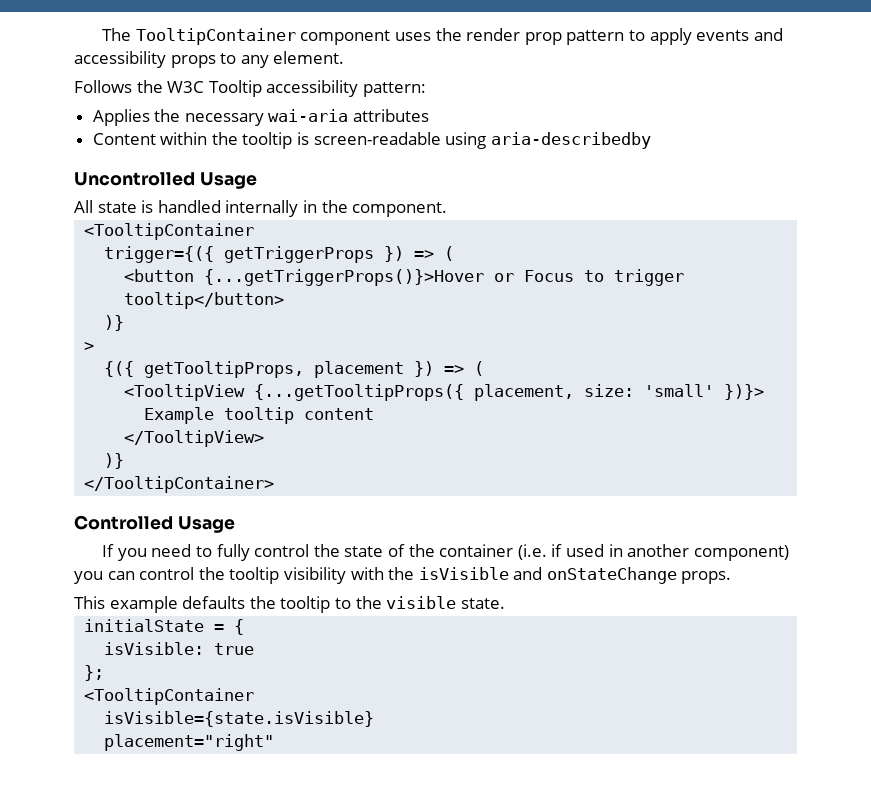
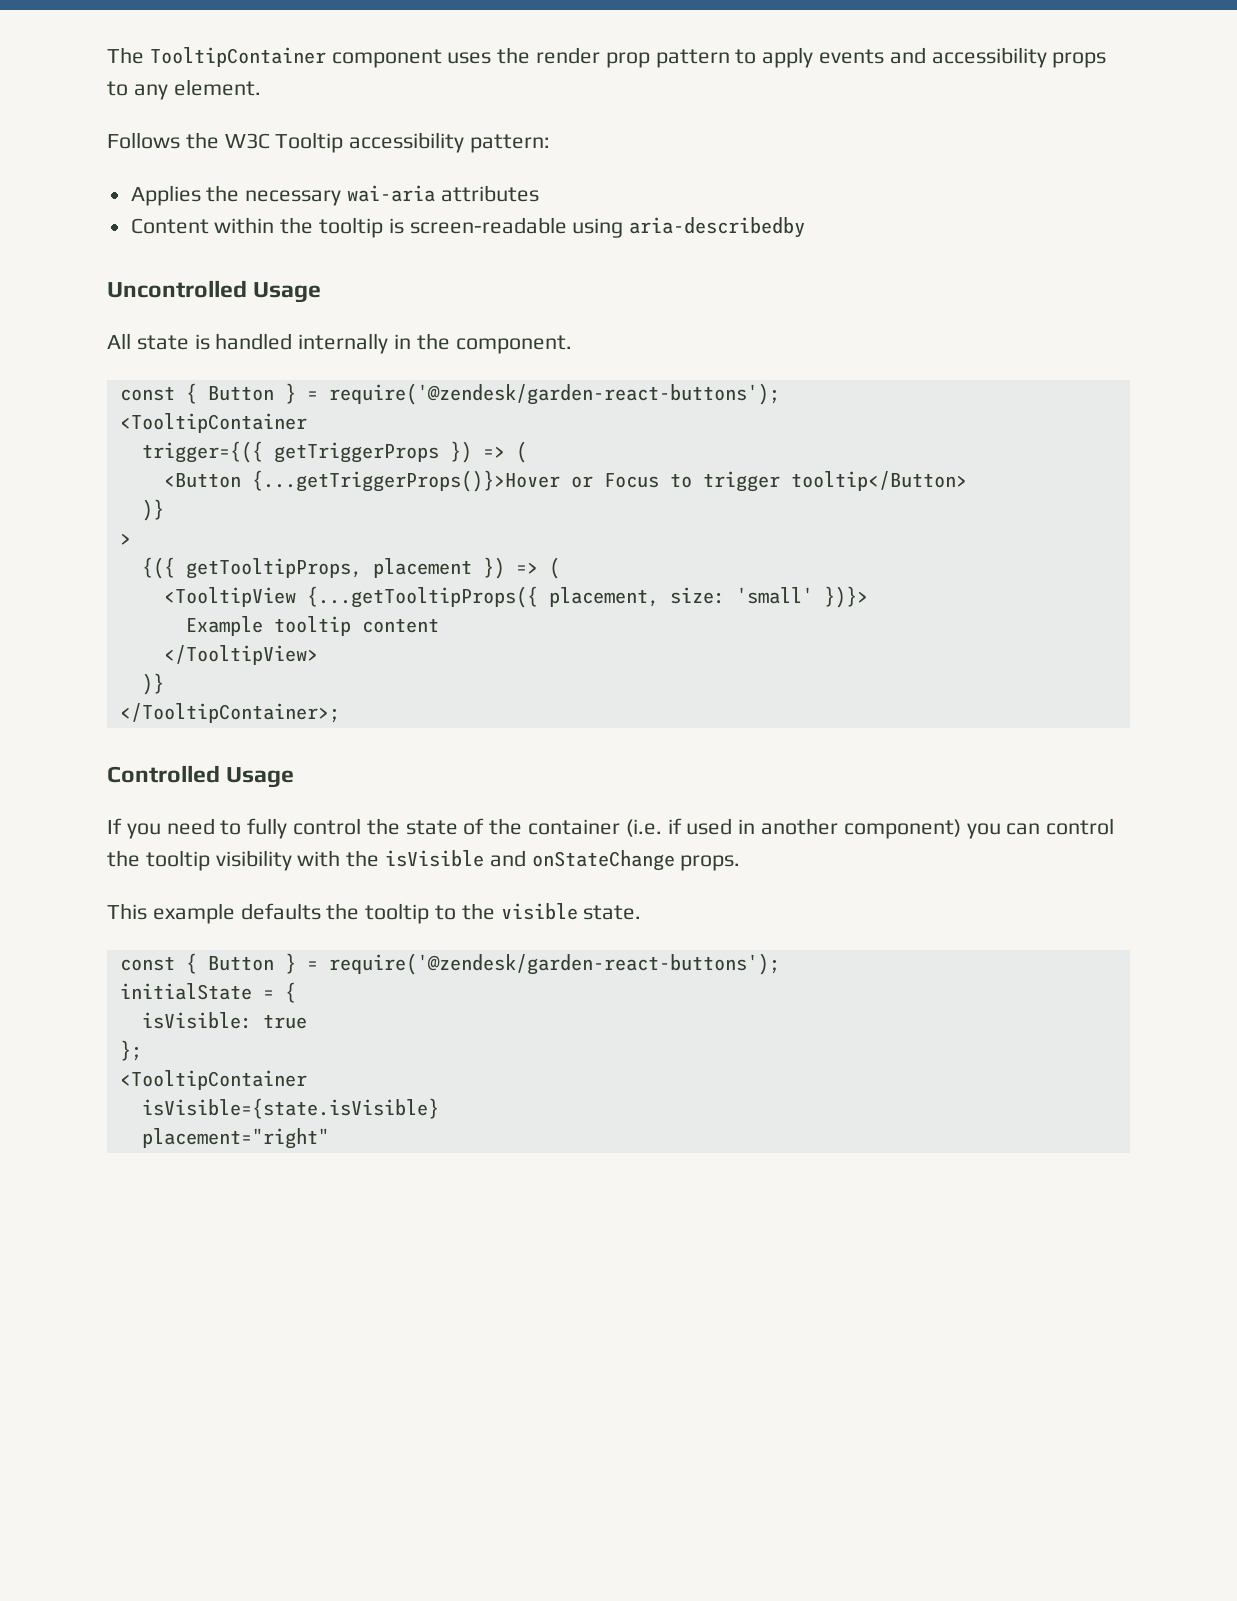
(448, 209) none -> [119,383,780,405] // const { Button } = require('@zendesk/garden-react-buttons');
[124,269,195,282] <button -> [163,473,241,488] <Button
[124,292,285,309] tooltip</button> -> [790,471,967,491] tooltip</Button>
[84,476,275,493] </TooltipContainer> -> [119,703,340,723] </TooltipContainer>;
(505, 603) none -> [119,953,780,975] // const { Button } = require('@zendesk/garden-react-buttons');

